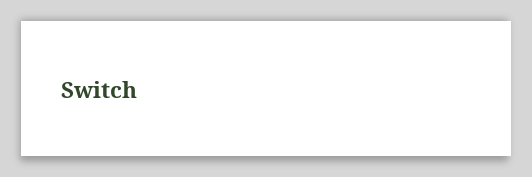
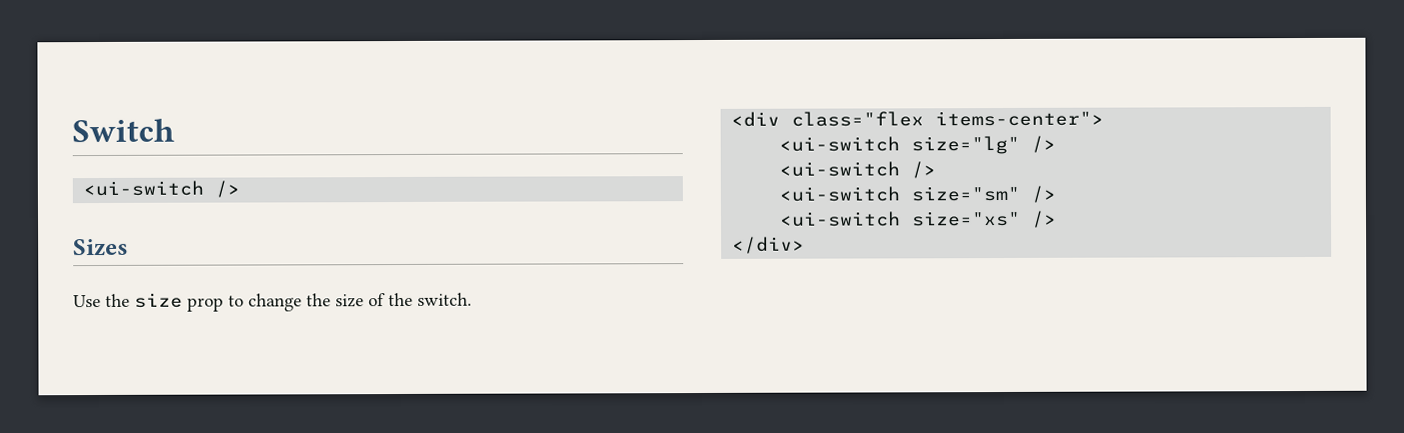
(137, 89) none -> [83,180,241,198] [73,238,129,257] [73,292,472,312] [731,110,1105,127] [779,135,1057,155] [779,161,937,179] [779,185,1057,203] [779,210,1058,228] [732,236,806,254] // <ui-switch /> // Sizes // Use the size prop to change the size of the switch. // <div class="flex items-center"> // <ui-switch size="lg" /> // <ui-switch /> // <ui-switch size="sm" /> // <ui-switch size="xs" /> // </div>

